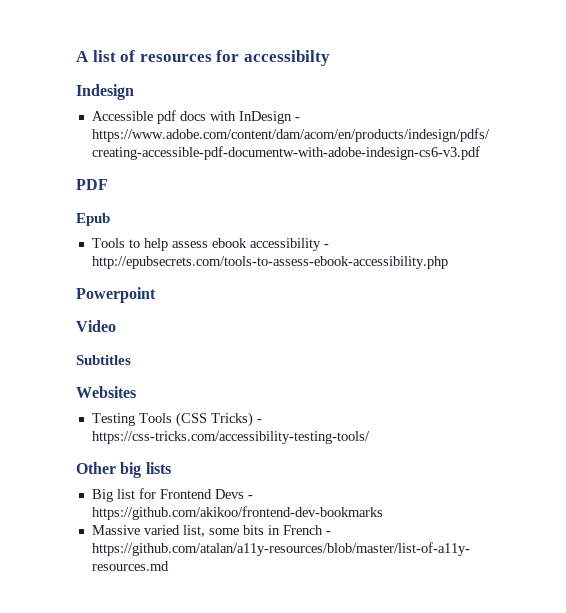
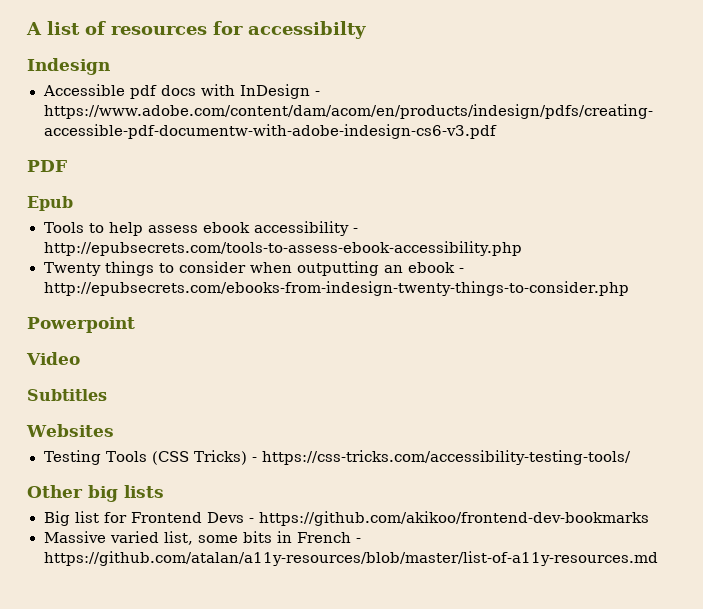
(448, 262) none -> [43,261,464,276] [43,281,630,296] // Twenty things to consider when outputting an ebook - http://epubsecrets.com/ebooks-from-indesign-twenty-things-to-consider.php

